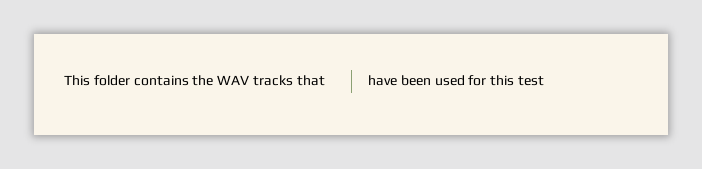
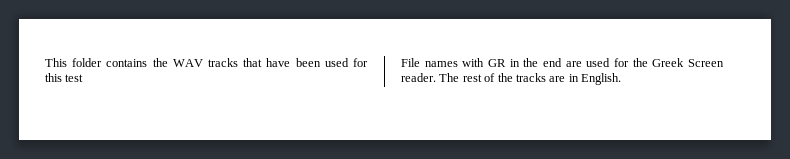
(544, 81) none -> [401,58,724,67] [401,73,621,85] // File names with GR in the end are used for the Greek Screen reader. The rest of the tracks are in English.

